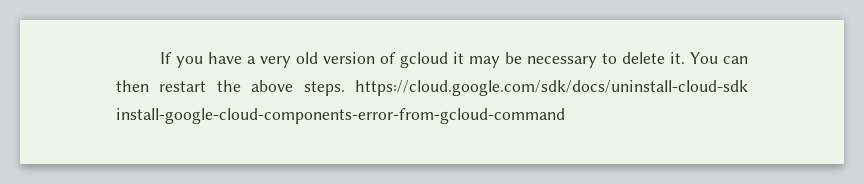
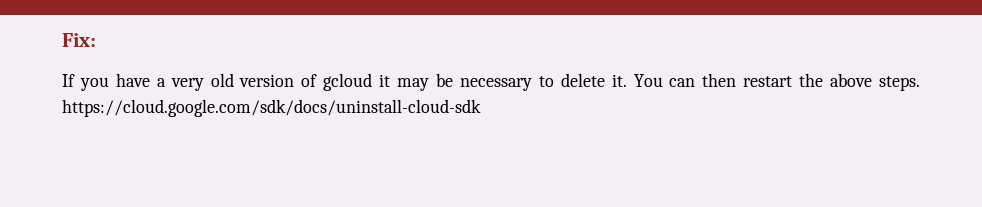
(159, 58) none -> [62,33,96,47] Fix: //
[116,108,565,124] install-google-cloud-components-error-from-gcloud-command -> (481, 108) none

